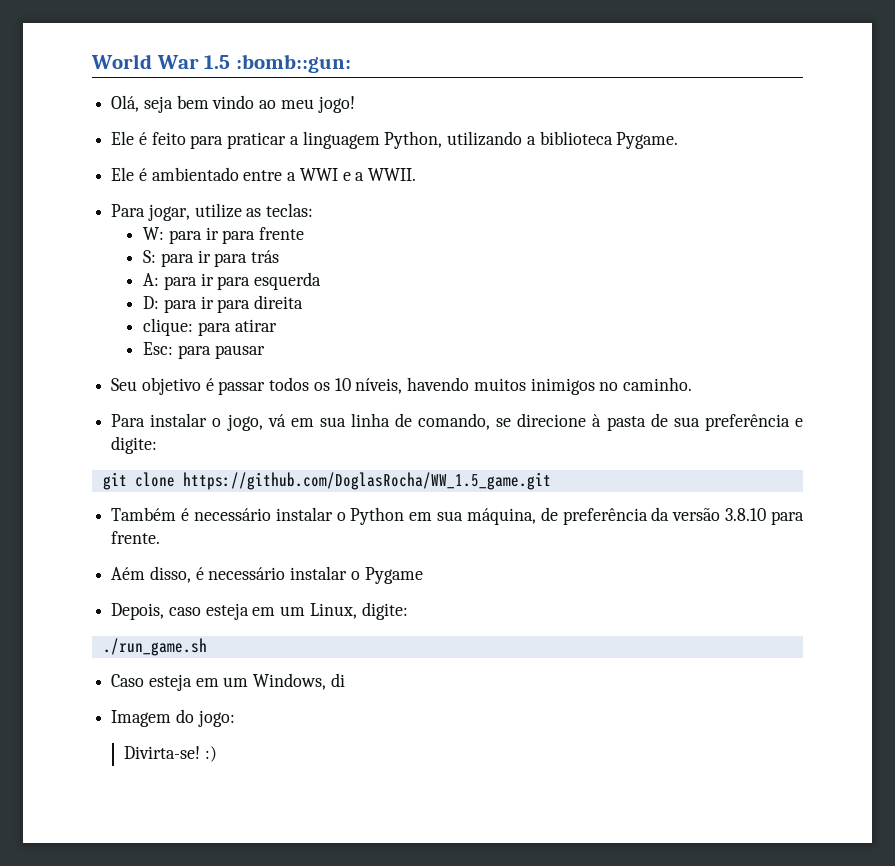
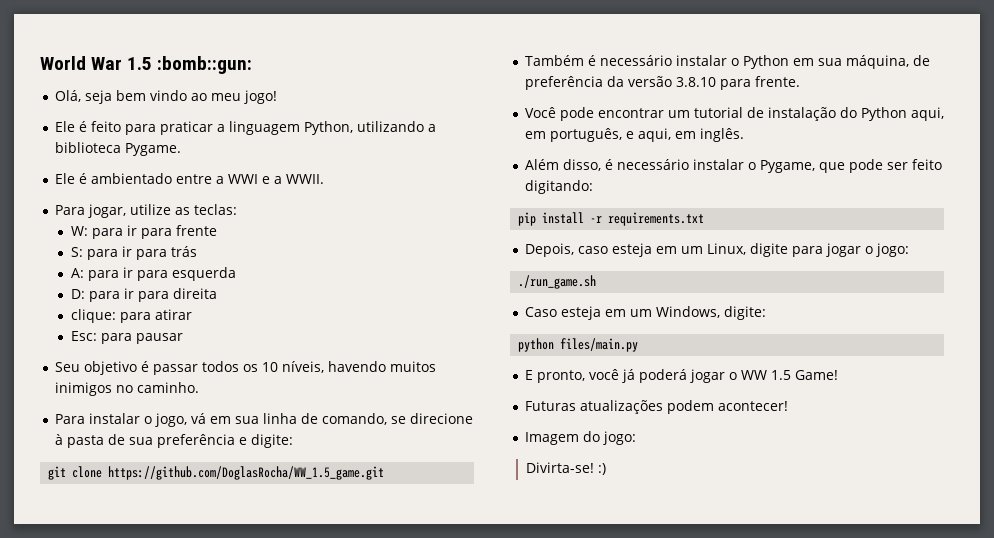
[111,567,146,580] Aém -> [524,107,944,121] [524,128,744,142] [524,159,559,170] Você pode encontrar um tutorial de instalação do Python aqui, em português, e aqui, em inglês. // Além
[364,567,423,584] Pygame -> [759,159,942,173] [524,180,593,194] [518,212,705,226] Pygame, que pode ser feito digitando: // pip install -r requirements.txt
[361,602,408,620] digite: -> [749,243,909,257] digite para jogar o jogo:
[330,673,345,687] di -> [723,306,766,320] [518,338,639,352] [524,369,838,383] [524,400,788,414] digite: // python files/main.py // E pronto, você já poderá jogar o WW 1.5 Game! // Futuras atualizações podem acontecer!

